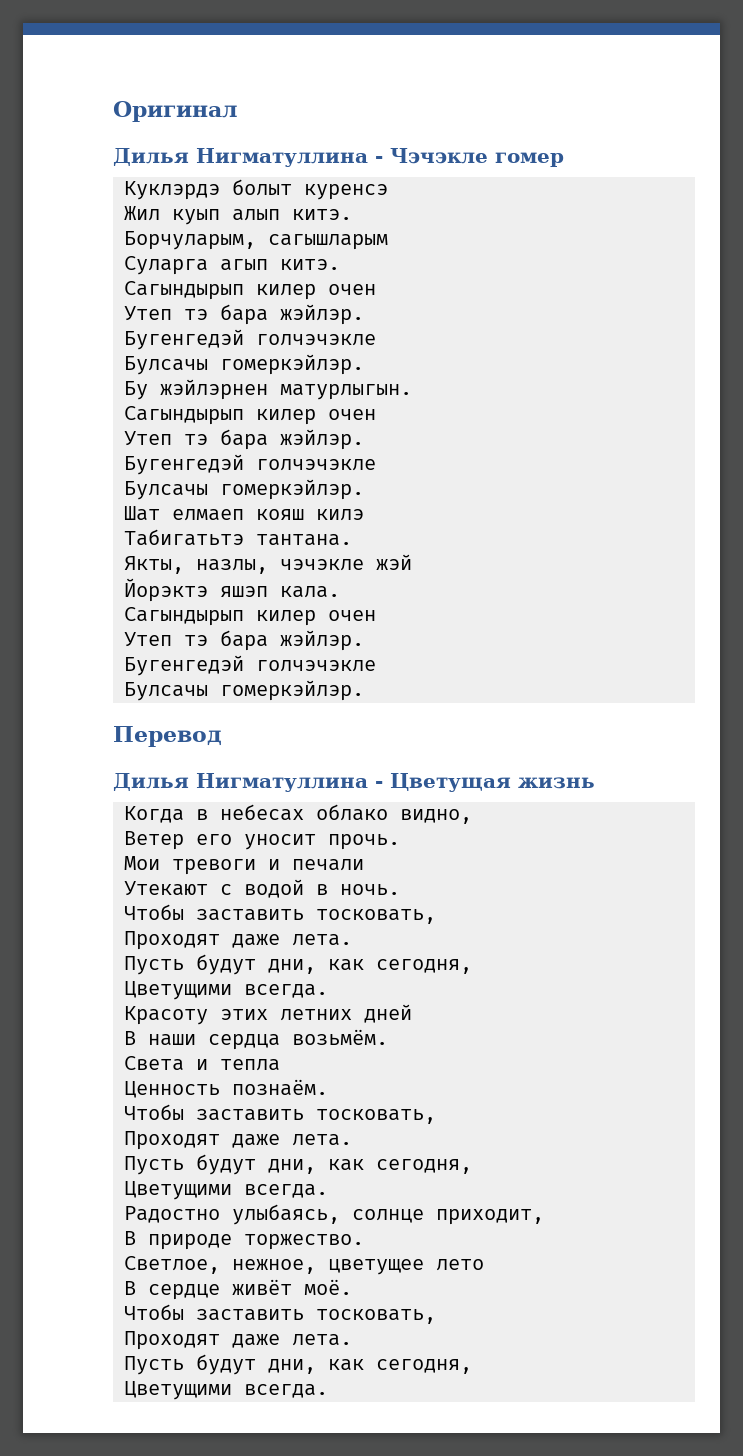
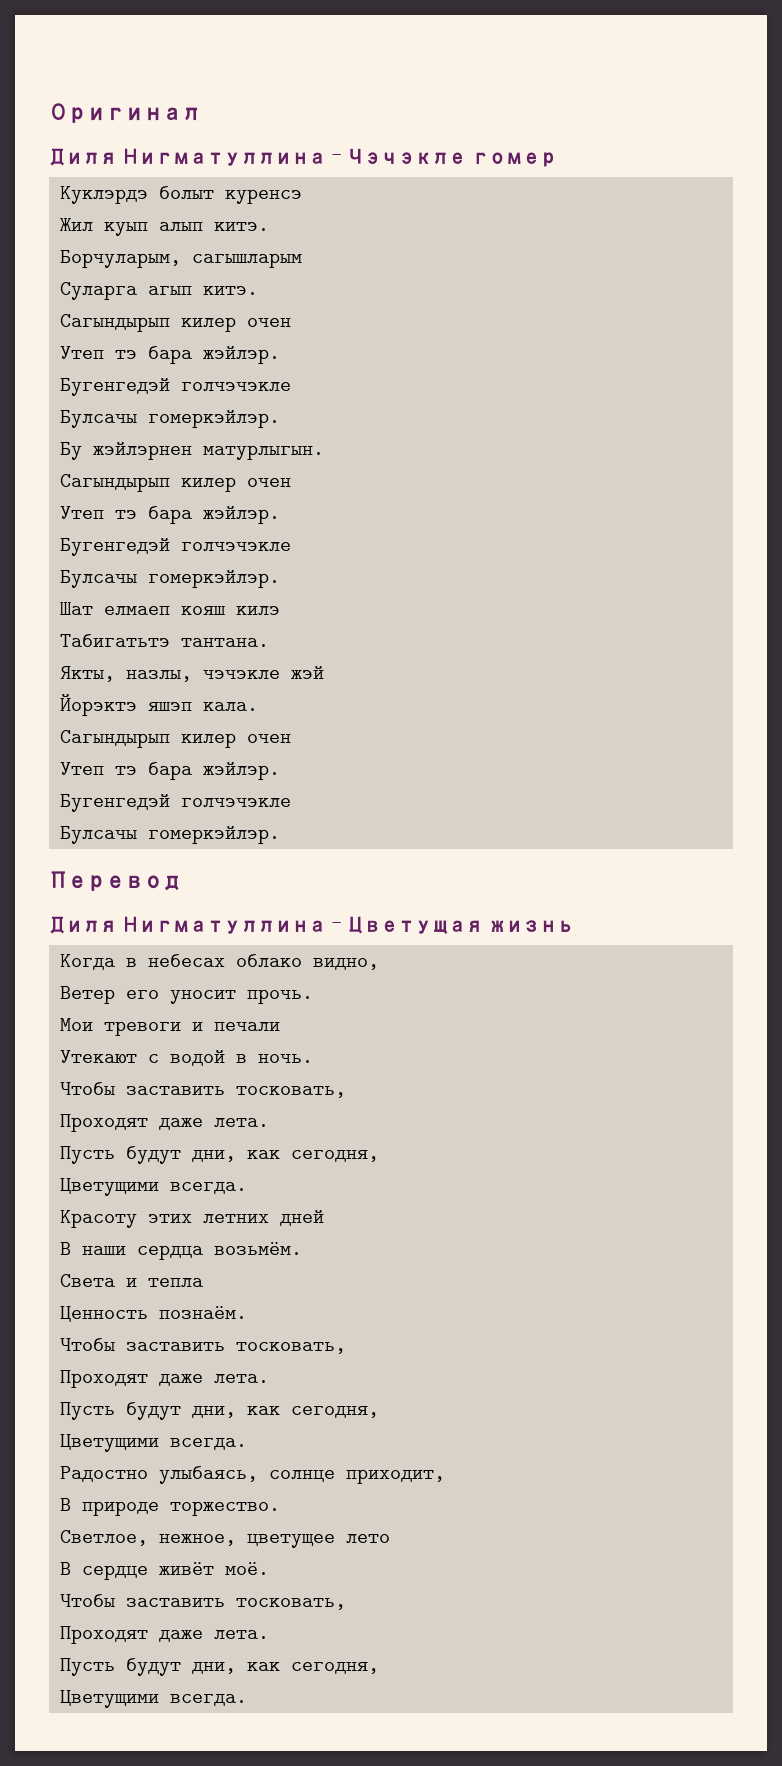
[113,148,189,166] Дилья -> [49,148,117,166] Диля
[113,773,189,791] Дилья -> [49,916,117,934] Диля

